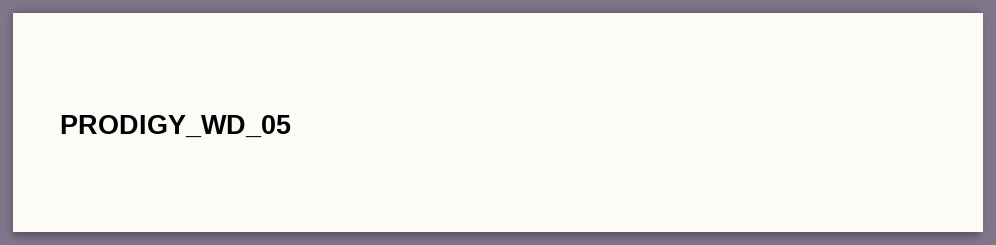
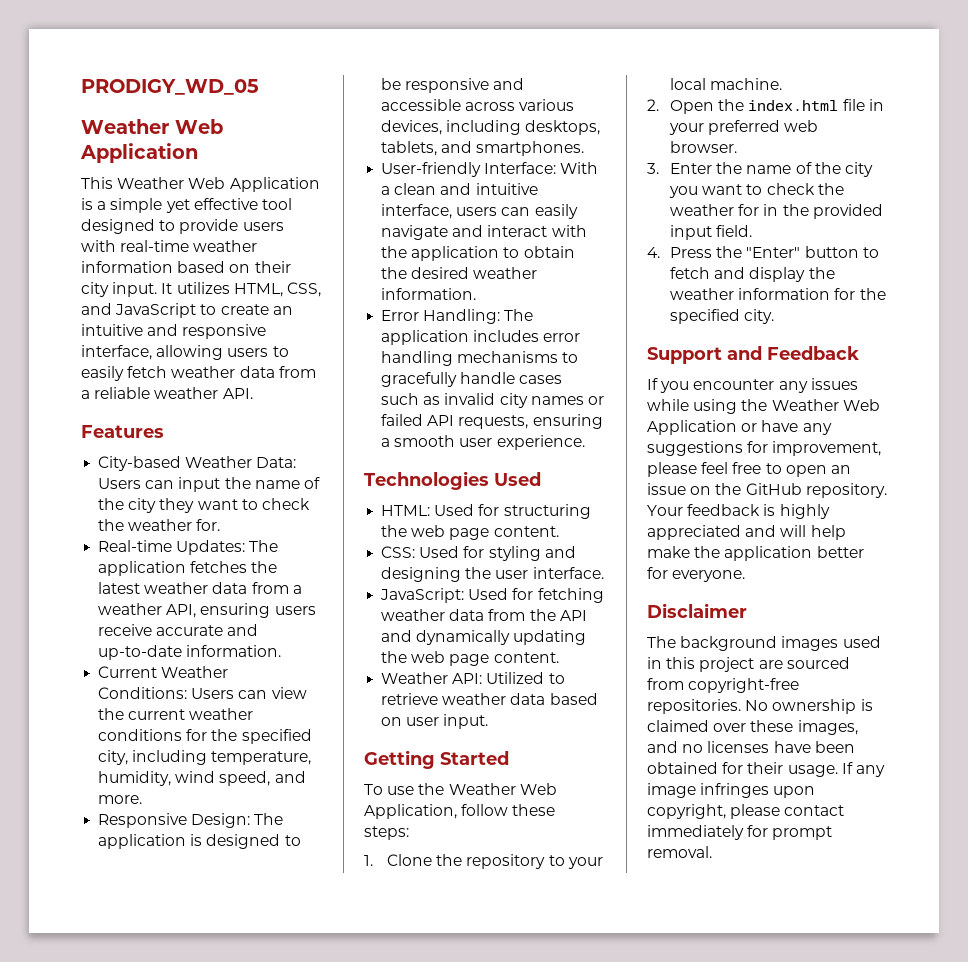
(291, 126) none -> [81,119,223,134] [80,143,198,163] [81,177,320,192] [81,198,292,213] [81,219,284,234] [81,240,258,252] [81,261,291,273] [81,282,321,297] [81,303,293,318] [81,324,267,339] [81,345,289,360] [81,366,316,381] [81,387,253,399] [81,425,164,438] [98,456,297,471] [98,477,320,492] [98,498,310,513] [98,519,221,531] [98,540,279,555] [98,561,278,576] [98,582,302,594] [98,603,316,618] [98,624,259,636] [98,645,282,660] [98,666,229,678] [98,687,307,699] [98,708,254,720] [98,729,312,744] [98,750,312,765] [98,771,306,786] [98,795,143,804] [98,813,284,828] [98,834,301,849] [381,78,525,93] [381,99,575,111] [381,120,601,135] [381,141,585,156] [381,162,599,177] [381,183,538,195] [381,204,578,219] [381,225,587,240] [381,246,575,261] [381,267,538,279] [381,288,477,300] [381,309,534,324] [381,330,581,345] [381,351,579,366] [381,372,563,387] [381,393,604,408] [381,414,603,429] [381,435,585,450] [364,471,541,490] [381,504,591,519] [381,525,559,540] [381,546,576,561] [381,567,604,582] [380,588,604,603] [381,609,587,621] [381,630,587,645] [381,651,559,666] [381,672,565,684] [381,693,598,705] [381,714,489,729] [364,750,509,769] [364,783,557,795] [364,804,556,819] [364,826,409,840] [364,854,603,869] [670,78,783,90] [647,99,884,114] [669,120,819,135] [670,141,738,153] [647,162,873,177] [669,183,844,198] [670,204,883,219] [670,225,753,240] [647,246,879,258] [670,267,835,282] [670,288,886,300] [670,309,775,324] [647,346,859,364] [647,378,858,393] [647,399,880,414] [647,420,832,435] [647,441,882,456] [647,462,851,477] [647,483,887,498] [647,504,830,519] [647,525,846,540] [647,546,864,561] [647,567,746,582] [647,603,747,618] [647,636,881,651] [647,657,850,672] [647,678,800,693] [647,699,873,714] [647,720,858,735] [647,741,855,753] [647,762,885,777] [647,783,816,798] [647,804,845,819] [647,825,833,840] [647,846,712,858] // Weather Web Application // This Weather Web Application is a simple yet effective tool designed to provide users with real-time weather information based on their city input. It utilizes HTML, CSS, and JavaScript to create an intuitive and responsive interface, allowing users to easily fetch weather data from a reliable weather API. // Features // City-based Weather Data: Users can input the name of the city they want to check the weather for. // Real-time Updates: The application fetches the latest weather data from a weather API, ensuring users receive accurate and up-to-date information. // Current Weather Conditions: Users can view the current weather conditions for the specified city, including temperature, humidity, wind speed, and more. // Responsive Design: The application is designed to be responsive and accessible across various devices, including desktops, tablets, and smartphones. // User-friendly Interface: With a clean and intuitive interface, users can easily navigate and interact with the application to obtain the desired weather information. // Error Handling: The application includes error handling mechanisms to gracefully handle cases such as invalid city names or failed API requests, ensuring a smooth user experience. // Technologies Used // HTML: Used for structuring the web page content. // CSS: Used for styling and designing the user interface. // JavaScript: Used for fetching weather data from the API and dynamically updating the web page content. // Weather API: Utilized to retrieve weather data based on user input. // Getting Started // To use the Weather Web Application, follow these steps: // 1. Clone the repository to your local machine. // 2. Open the index.html file in your preferred web browser. // 3. Enter the name of the city you want to check the weather for in the provided input field. // 4. Press the "Enter" button to fetch and display the weather information for the specified city. // Support and Feedback // If you encounter any issues while using the Weather Web Application or have any suggestions for improvement, please feel free to open an issue on the GitHub repository. Your feedback is highly appreciated and will help make the application better for everyone. // Disclaimer // The background images used in this project are sourced from copyright-free repositories. No ownership is claimed over these images, and no licenses have been obtained for their usage. If any image infringes upon copyright, please contact immediately for prompt removal.

